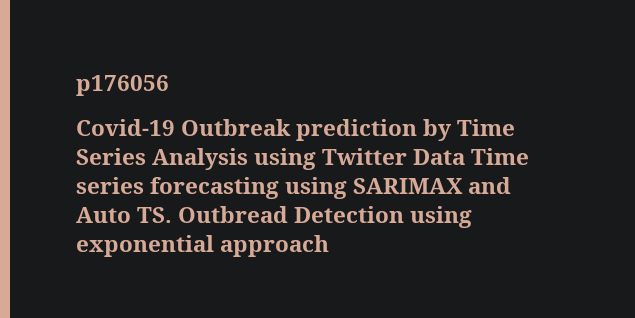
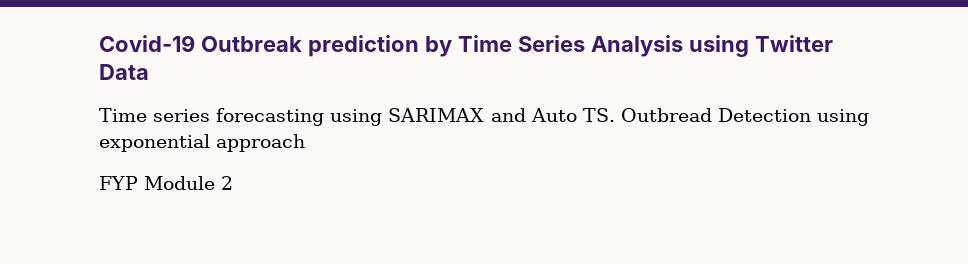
[76,75,169,96] p176056 // -> (99, 43) none
(466, 157) none -> (149, 72) //
(330, 246) none -> [99,176,233,190] // FYP Module 2

